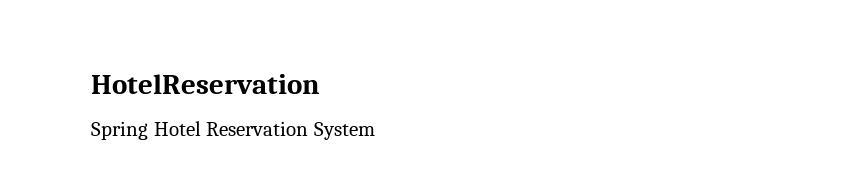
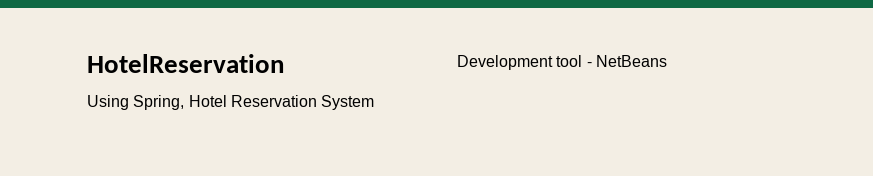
[91,121,148,140] Spring -> [87,95,185,110] Using Spring,
(375, 131) none -> [457,55,667,70] Development tool - NetBeans

